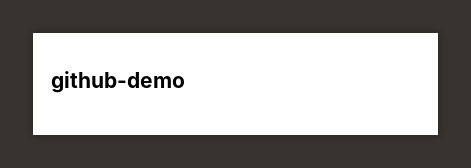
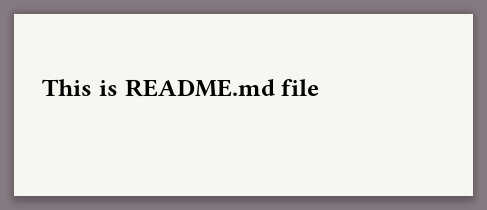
[51,71,185,93] github-demo -> [42,79,320,97] This is README.md file

